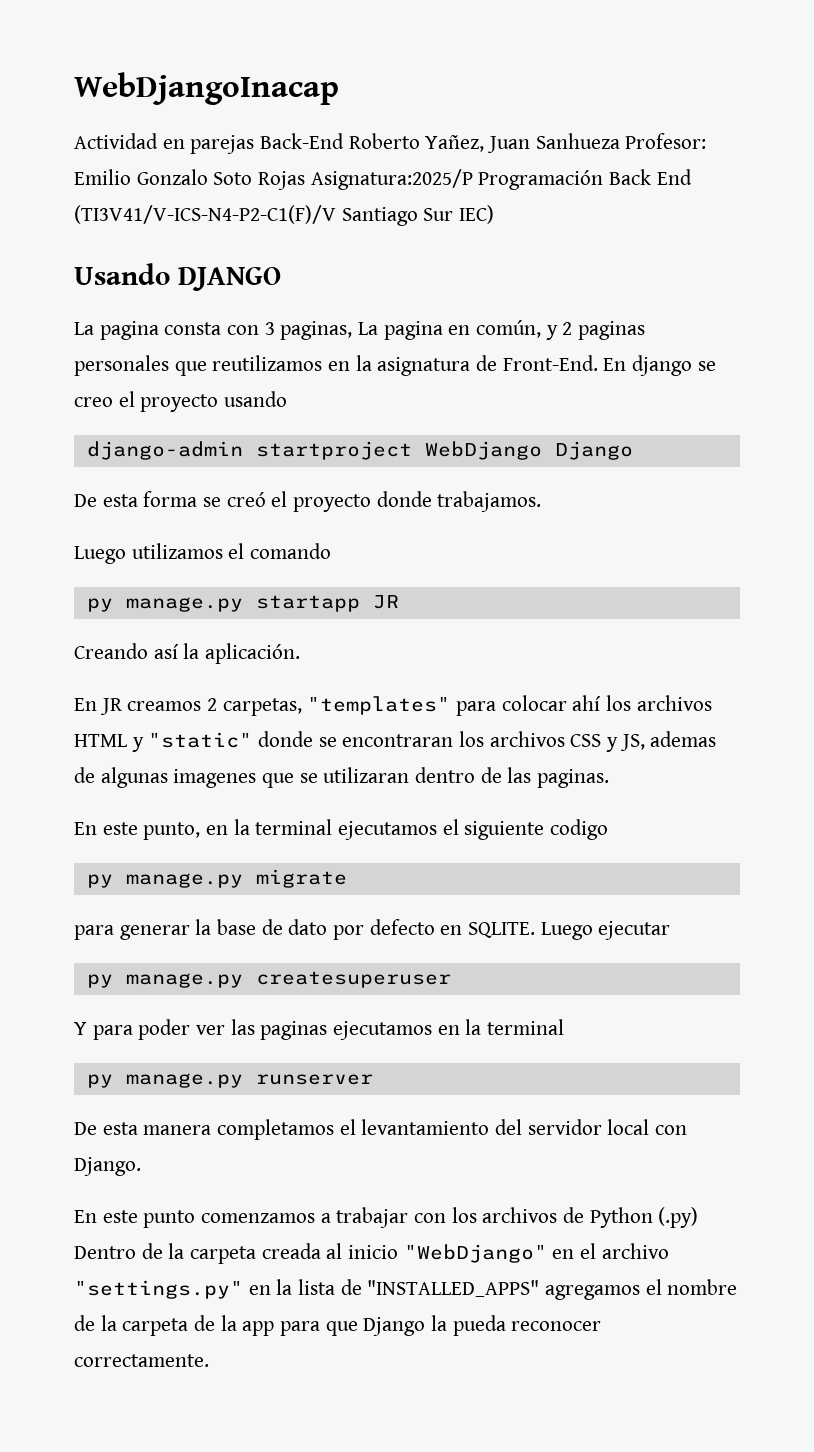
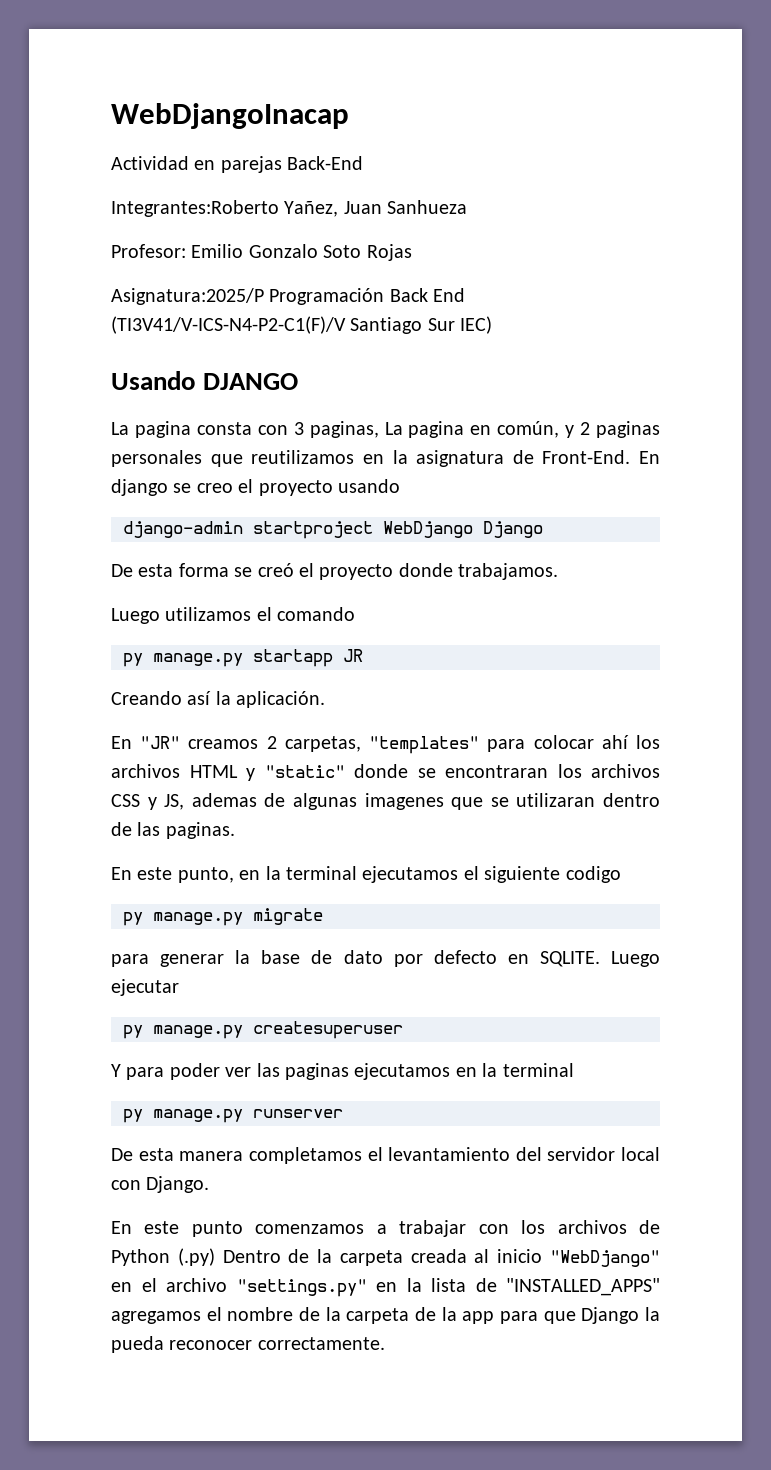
[348,133,420,149] Roberto -> [111,200,279,217] // Integrantes:Roberto
(620, 141) none -> (468, 207) //
(306, 180) none -> (412, 252) //
[99,698,123,715] JR -> [140,736,181,749] "JR"

